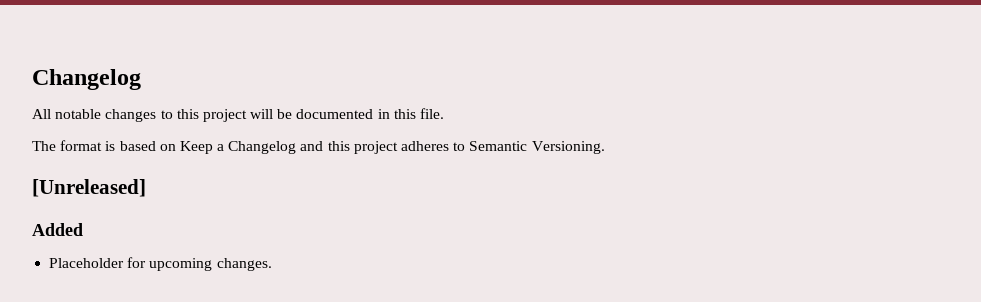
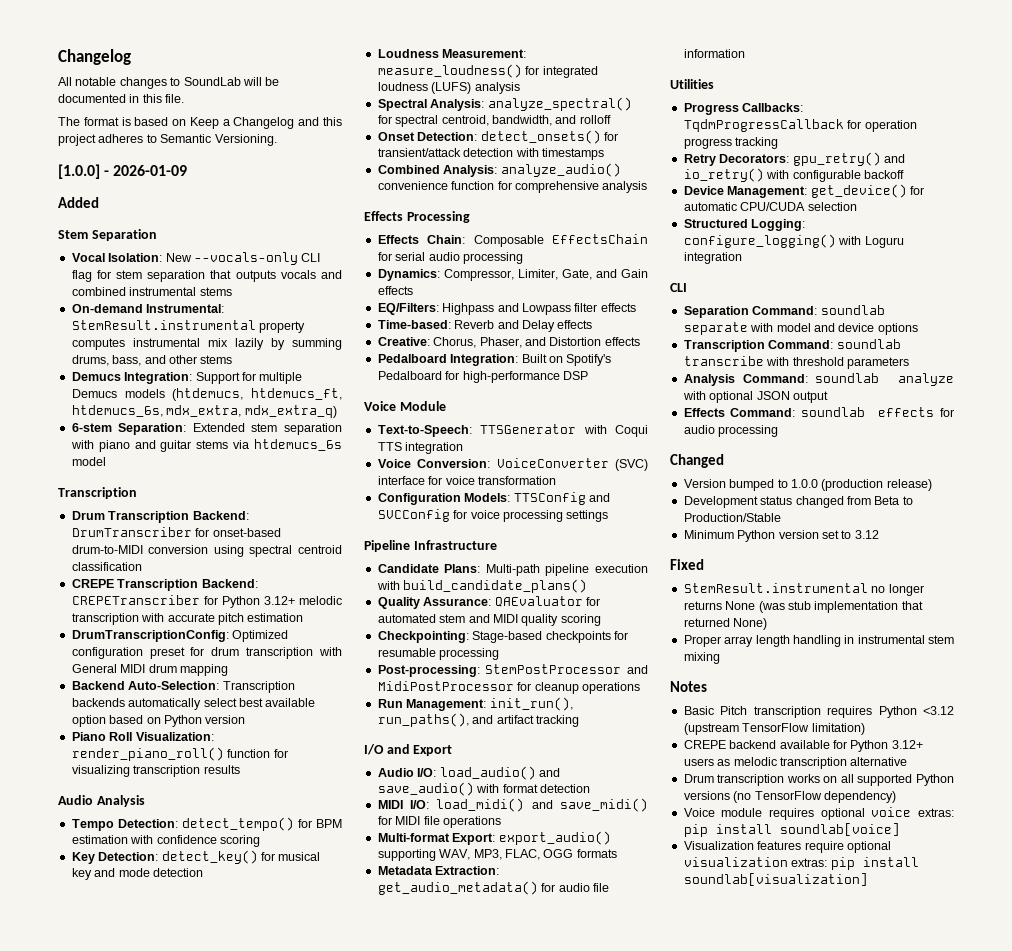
[176,109,247,122] this project -> [183,77,241,86] SoundLab
[32,179,146,197] [32,223,83,236] [49,257,272,271] [Unreleased] // Added // Placeholder for upcoming changes. -> [58,164,188,179] [58,197,99,208] [58,229,157,241] [71,252,321,265] [71,270,342,282] [71,287,232,296] [71,304,225,313] [71,320,306,333] [71,338,343,350] [71,355,233,366] [71,372,303,384] [71,388,342,401] [71,405,337,418] [71,423,342,435] [70,439,342,452] [71,457,106,466] [58,487,137,499] [71,511,249,523] [71,527,281,537] [71,545,342,557] [71,562,142,571] [71,579,258,591] [71,595,342,608] [71,613,304,625] [71,630,289,642] [71,647,342,659] [71,664,228,676] [71,681,295,693] [71,698,316,710] [71,715,246,727] [71,732,214,741] [71,747,288,761] [71,765,240,777] [58,795,145,807] [71,817,342,831] [71,835,260,847] [71,850,321,864] [71,868,203,880] [377,49,527,58] [377,64,598,78] [377,82,520,94] [377,97,632,111] [377,115,611,127] [377,130,618,144] [377,148,604,160] [377,163,621,177] [377,181,648,193] [364,211,470,223] [377,234,648,247] [377,252,523,264] [377,269,648,281] [377,286,413,295] [377,303,636,315] [377,320,593,332] [377,337,640,348] [377,354,612,366] [377,371,588,383] [364,401,446,411] [377,424,648,437] [377,442,464,454] [377,458,648,471] [377,476,556,485] [377,492,610,505] [377,509,609,522] [364,540,497,552] [377,564,648,576] [376,579,588,593] [377,596,600,609] [377,614,601,626] [377,631,628,643] [377,648,500,660] [377,664,648,677] [377,681,640,694] [377,697,573,711] [377,713,579,727] [364,744,453,756] [377,766,560,780] [377,782,590,796] [377,798,648,812] [377,816,501,828] [377,831,611,845] [377,849,617,861] [377,866,500,875] [377,881,609,895] [683,49,745,58] [670,79,714,89] [683,103,804,115] [683,119,917,132] [683,137,779,149] [683,152,905,166] [683,168,904,182] [683,184,924,198] [683,202,857,211] [683,219,806,231] [683,234,904,248] [683,252,742,264] [670,283,687,292] [683,305,885,318] [683,322,918,335] [683,339,901,352] [683,356,909,369] [683,373,954,386] [682,391,828,403] [683,407,954,417] [683,425,779,437] [670,454,724,468] [683,479,932,491] [683,496,913,508] [683,513,781,522] [683,530,879,542] [670,559,704,570] [683,583,924,596] [683,601,923,613] [683,618,768,630] [683,635,954,647] [683,652,720,664] [670,681,707,692] [683,706,954,718] [683,723,865,735] [683,740,923,752] [683,757,908,769] [683,774,954,786] [683,791,896,803] [683,807,954,820] [683,823,900,837] [683,841,891,853] [683,857,919,870] [683,873,868,886] [1.0.0] - 2026-01-09 // Added // Stem Separation // Vocal Isolation: New --vocals-only CLI flag for stem separation that outputs vocals and combined instrumental stems // On-demand Instrumental: StemResult.instrumental property computes instrumental mix lazily by summing drums, bass, and other stems // Demucs Integration: Support for multiple Demucs models (htdemucs, htdemucs_ft, htdemucs_6s, mdx_extra, mdx_extra_q) // 6-stem Separation: Extended stem separation with piano and guitar stems via htdemucs_6s model // Transcription // Drum Transcription Backend: DrumTranscriber for onset-based drum-to-MIDI conversion using spectral centroid classification // CREPE Transcription Backend: CREPETranscriber for Python 3.12+ melodic transcription with accurate pitch estimation // DrumTranscriptionConfig: Optimized configuration preset for drum transcription with General MIDI drum mapping // Backend Auto-Selection: Transcription backends automatically select best available option based on Python version // Piano Roll Visualization: render_piano_roll() function for visualizing transcription results // Audio Analysis // Tempo Detection: detect_tempo() for BPM estimation with confidence scoring // Key Detection: detect_key() for musical key and mode detection // Loudness Measurement: measure_loudness() for integrated loudness (LUFS) analysis // Spectral Analysis: analyze_spectral() for spectral centroid, bandwidth, and rolloff // Onset Detection: detect_onsets() for transient/attack detection with timestamps // Combined Analysis: analyze_audio() convenience function for comprehensive analysis // Effects Processing // Effects Chain: Composable EffectsChain for serial audio processing // Dynamics: Compressor, Limiter, Gate, and Gain effects // EQ/Filters: Highpass and Lowpass filter effects // Time-based: Reverb and Delay effects // Creative: Chorus, Phaser, and Distortion effects // Pedalboard Integration: Built on Spotify's Pedalboard for high-performance DSP // Voice Module // Text-to-Speech: TTSGenerator with Coqui TTS integration // Voice Conversion: VoiceConverter (SVC) interface for voice transformation // Configuration Models: TTSConfig and SVCConfig for voice processing settings // Pipeline Infrastructure // Candidate Plans: Multi-path pipeline execution with build_candidate_plans() // Quality Assurance: QAEvaluator for automated stem and MIDI quality scoring // Checkpointing: Stage-based checkpoints for resumable processing // Post-processing: StemPostProcessor and MidiPostProcessor for cleanup operations // Run Management: init_run(), run_paths(), and artifact tracking // I/O and Export // Audio I/O: load_audio() and save_audio() with format detection // MIDI I/O: load_midi() and save_midi() for MIDI file operations // Multi-format Export: export_audio() supporting WAV, MP3, FLAC, OGG formats // Metadata Extraction: get_audio_metadata() for audio file information // Utilities // Progress Callbacks: TqdmProgressCallback for operation progress tracking // Retry Decorators: gpu_retry() and io_retry() with configurable backoff // Device Management: get_device() for automatic CPU/CUDA selection // Structured Logging: configure_logging() with Loguru integration // CLI // Separation Command: soundlab separate with model and device options // Transcription Command: soundlab transcribe with threshold parameters // Analysis Command: soundlab analyze with optional JSON output // Effects Command: soundlab effects for audio processing // Changed // Version bumped to 1.0.0 (production release) // Development status changed from Beta to Production/Stable // Minimum Python version set to 3.12 // Fixed // StemResult.instrumental no longer returns None (was stub implementation that returned None) // Proper array length handling in instrumental stem mixing // Notes // Basic Pitch transcription requires Python <3.12 (upstream TensorFlow limitation) // CREPE backend available for Python 3.12+ users as melodic transcription alternative // Drum transcription works on all supported Python versions (no TensorFlow dependency) // Voice module requires optional voice extras: pip install soundlab[voice] // Visualization features require optional visualization extras: pip install soundlab[visualization]

